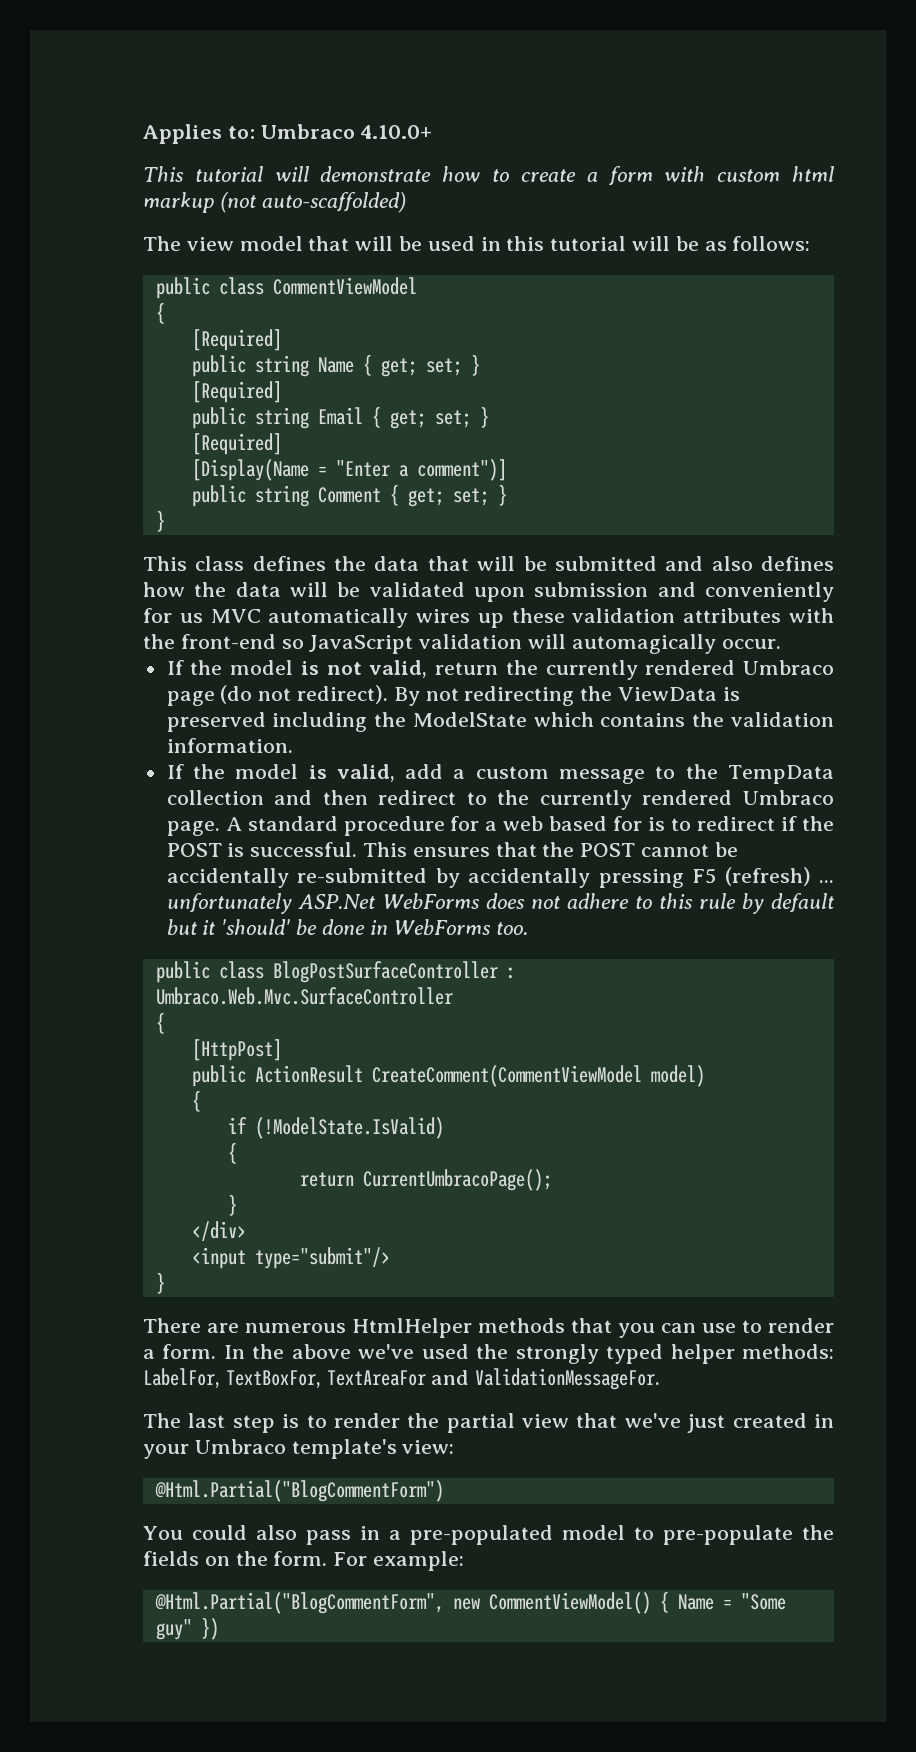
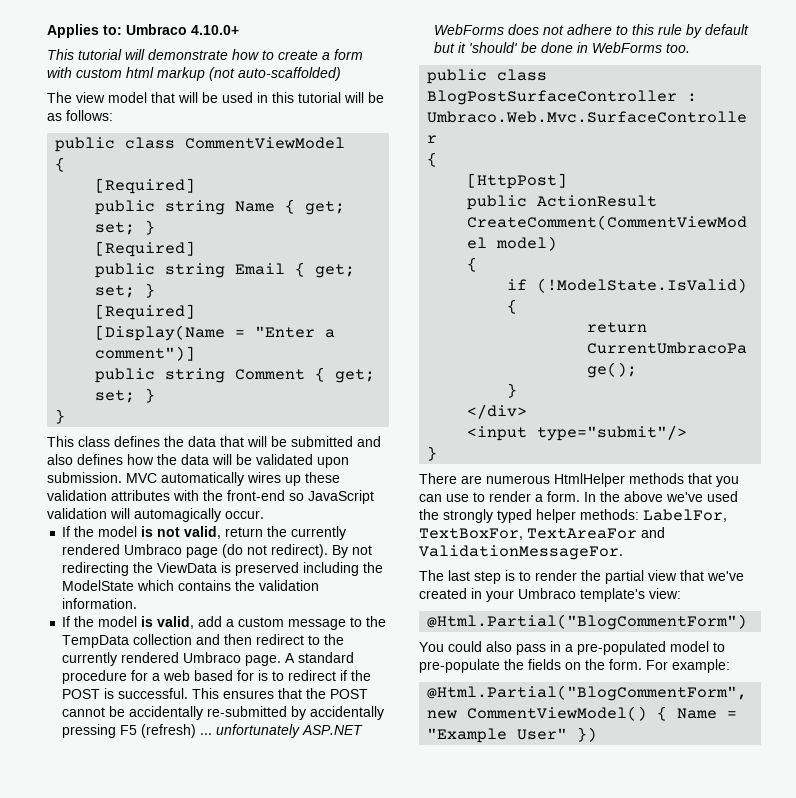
[534,582,835,602] [143,608,203,623] submission and conveniently for us -> [47,472,122,483] submission.
[297,894,376,909] ASP.Net -> [302,725,364,735] ASP.NET
[687,1414,726,1433] just -> (744, 576) none
[740,1593,786,1610] [155,1619,192,1640] "Some guy" -> [427,728,568,743] "Example User"

